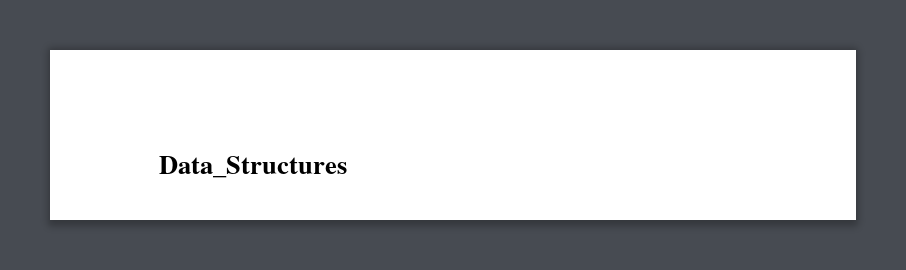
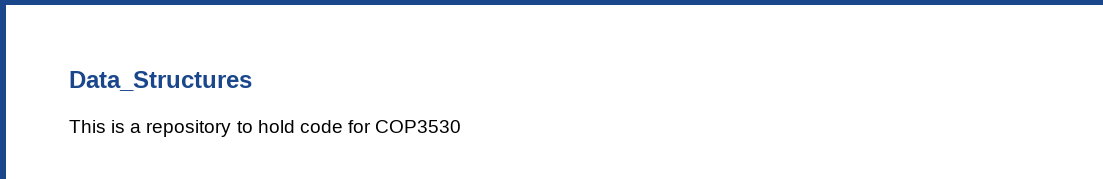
(347, 167) none -> [69,120,462,137] // This is a repository to hold code for COP3530

